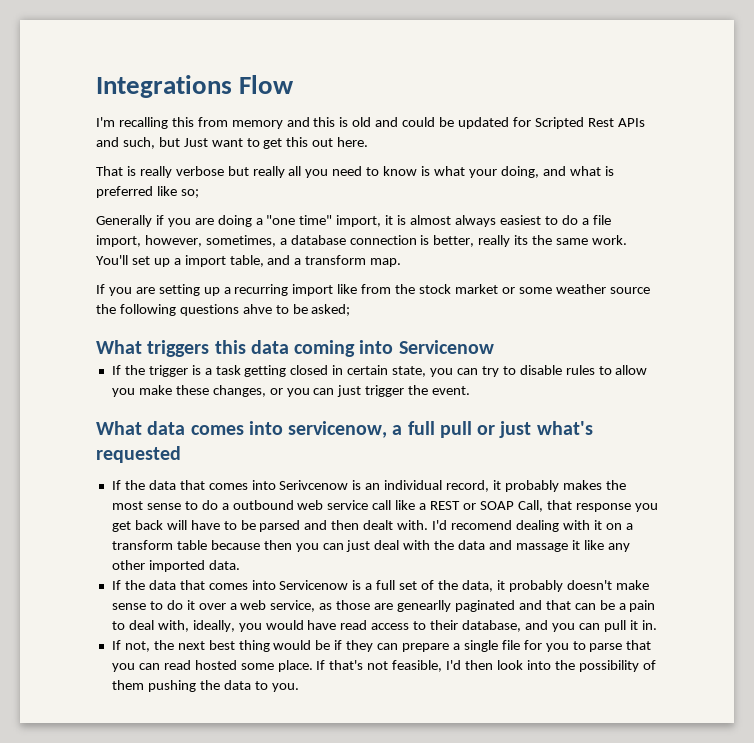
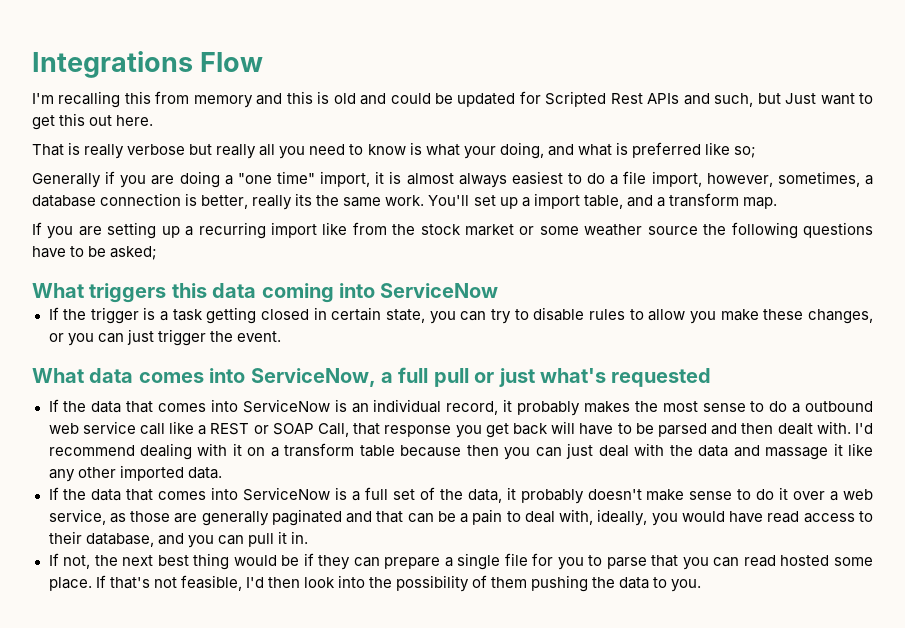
[242,304,272,314] ahve -> [32,246,66,258] have
[398,340,494,354] Servicenow -> [380,283,499,298] ServiceNow
[288,421,388,438] servicenow, -> [250,368,376,387] ServiceNow,
[279,480,349,490] Serivcenow -> [242,399,330,413] ServiceNow
[450,520,512,530] recomend -> [48,445,135,456] recommend
[279,580,349,590] Servicenow -> [243,487,331,501] ServiceNow
[397,600,452,612] genearlly -> [201,511,269,526] generally

